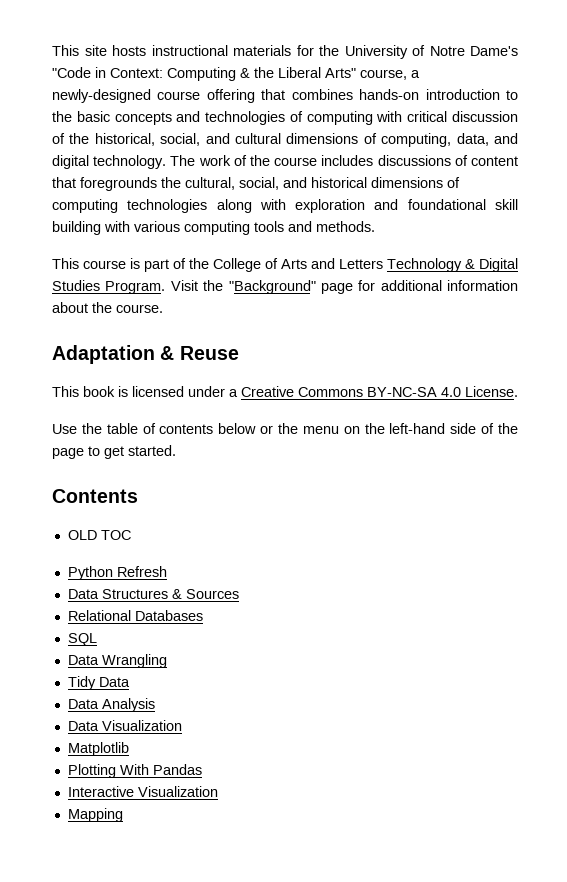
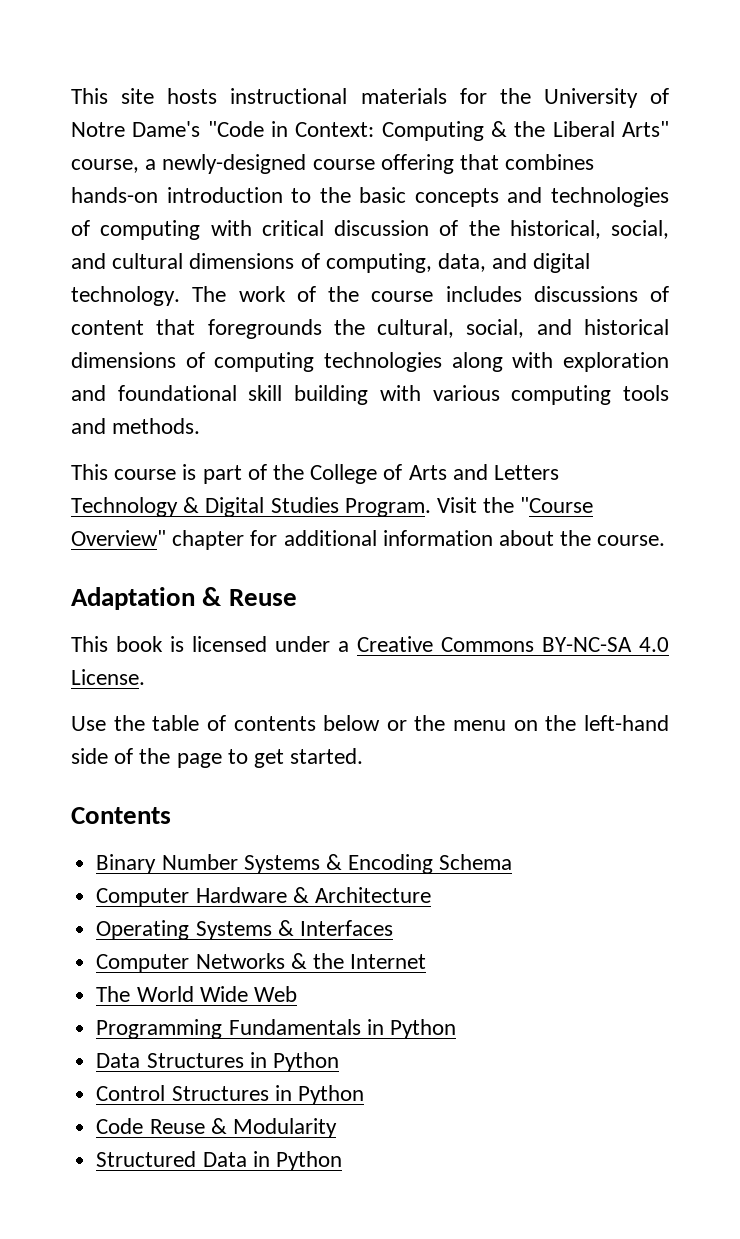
[228,280,353,294] "Background" page -> [520,497,594,513] [71,530,245,550] "Course Overview" chapter
[67,530,131,540] [67,566,167,580] OLD TOC // Python Refresh -> [96,854,513,874] [96,887,431,907] [96,920,393,940] [96,953,427,973] [96,986,297,1002] [96,1019,456,1039] Binary Number Systems & Encoding Schema // Computer Hardware & Architecture // Operating Systems & Interfaces // Computer Networks & the Internet // The World Wide Web // Programming Fundamentals in Python
[171,589,239,599] [67,610,203,621] [67,633,97,646] [67,654,167,668] [67,676,130,690] [67,698,155,712] [67,720,182,731] [67,742,129,756] [67,764,202,778] [67,786,218,797] [67,808,123,822] & Sources // Relational Databases // SQL // Data Wrangling // Tidy Data // Data Analysis // Data Visualization // Matplotlib // Plotting With Pandas // Interactive Visualization // Mapping -> [249,1052,339,1072] [96,1085,364,1105] [96,1118,337,1138] [96,1151,342,1171] in Python // Control Structures in Python // Code Reuse & Modularity // Structured Data in Python

